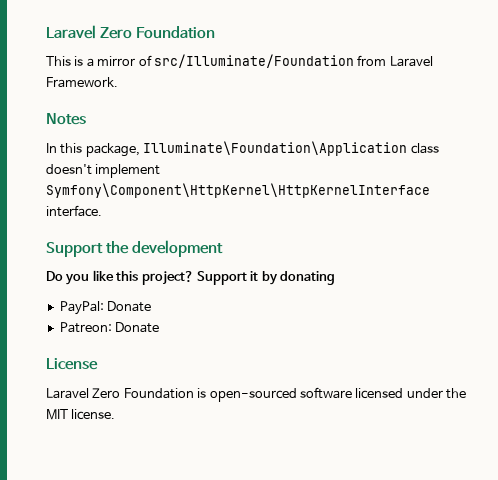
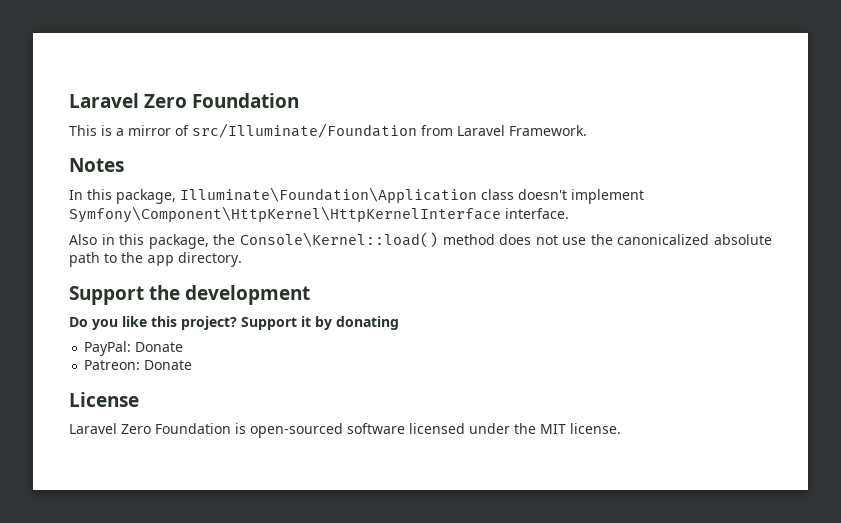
(102, 211) none -> [69,232,773,249] [69,252,242,267] // Also in this package, the Console\Kernel::load() method does not use the canonicalized absolute path to the app directory.

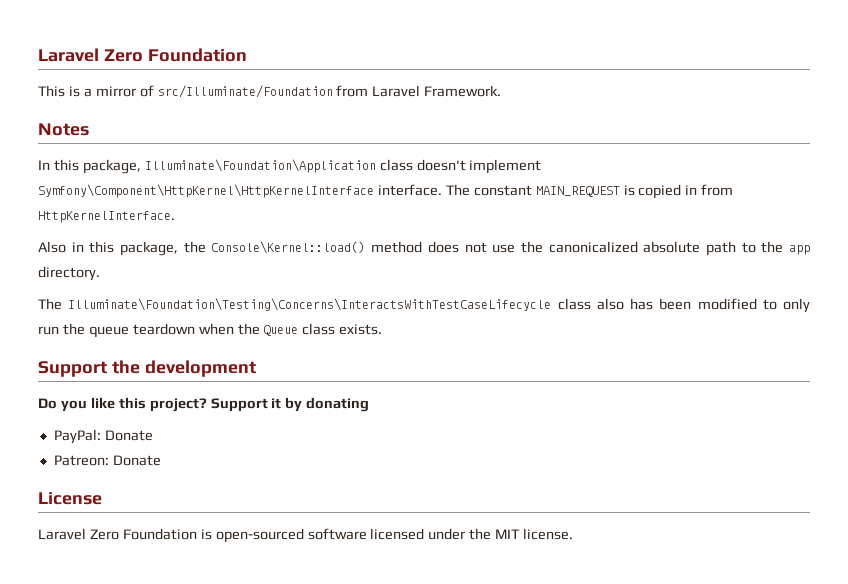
(569, 213) none -> [445,184,734,199] [38,211,175,223] The constant MAIN_REQUEST is copied in from HttpKernelInterface.
(242, 259) none -> [38,298,810,313] [38,323,383,338] // The Illuminate\Foundation\Testing\Concerns\InteractsWithTestCaseLifecycle class also has been modified to only run the queue teardown when the Queue class exists.

